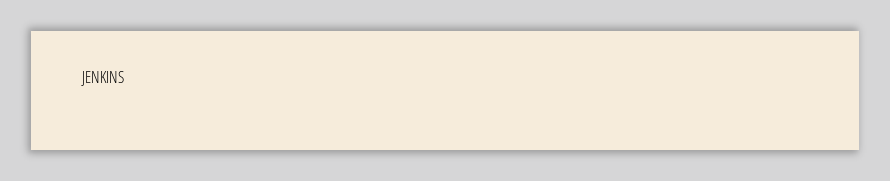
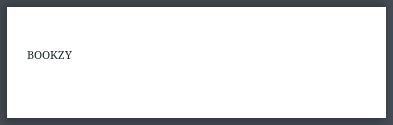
[81,71,124,86] JENKINS -> [27,51,72,59] BOOKZY

